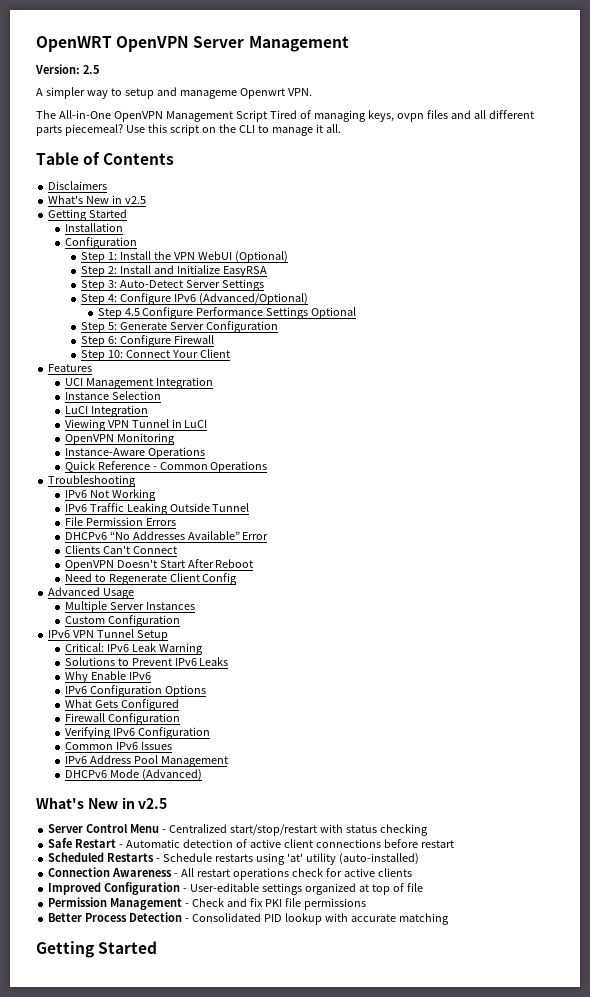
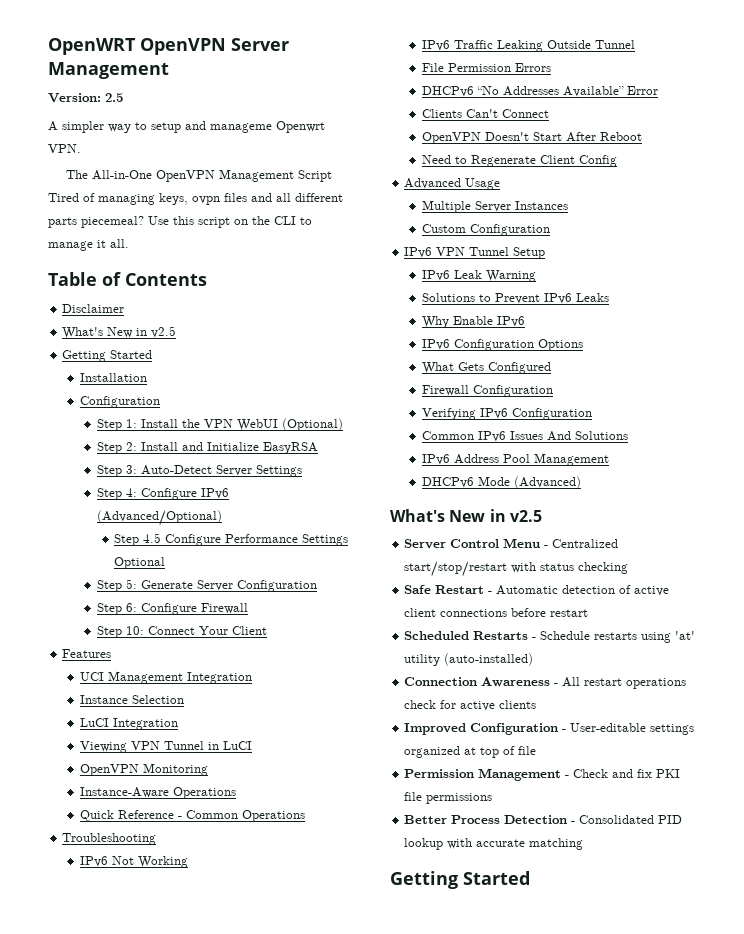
[48,181,108,190] Disclaimers -> [62,304,125,313] Disclaimer
[64,643,104,652] Critical: -> (546, 253) none
(172, 746) none -> [546,431,628,441] And Solutions

